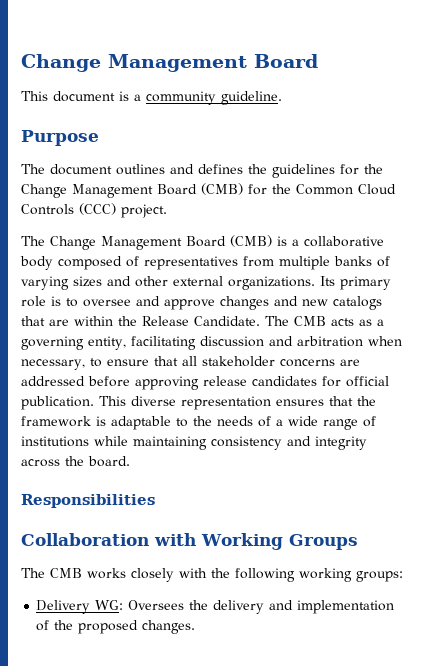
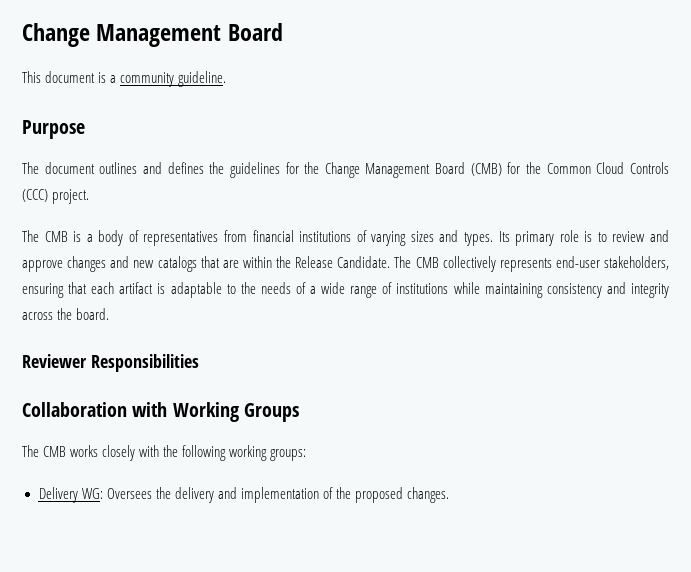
[50,235,384,250] [20,256,122,270] Change Management Board (CMB) is a collaborative body composed -> [44,230,124,246] CMB is a body
[279,256,372,270] multiple banks -> [252,230,352,242] financial institutions
[135,276,315,290] other external organizations. -> [463,232,493,246] types.
[83,299,131,307] oversee -> [612,231,646,242] review
[331,318,384,326] [21,336,402,350] [21,356,360,370] [21,376,389,390] [21,396,376,410] [21,416,91,427] acts as a governing entity, facilitating discussion and arbitration when necessary, to ensure that all stakeholder concerns are addressed before approving release candidates for official publication. This diverse representation ensures that the framework -> [442,256,669,272] [22,282,154,298] collectively represents end-user stakeholders, ensuring that each artifact
(130, 461) none -> [22,354,87,368] Reviewer

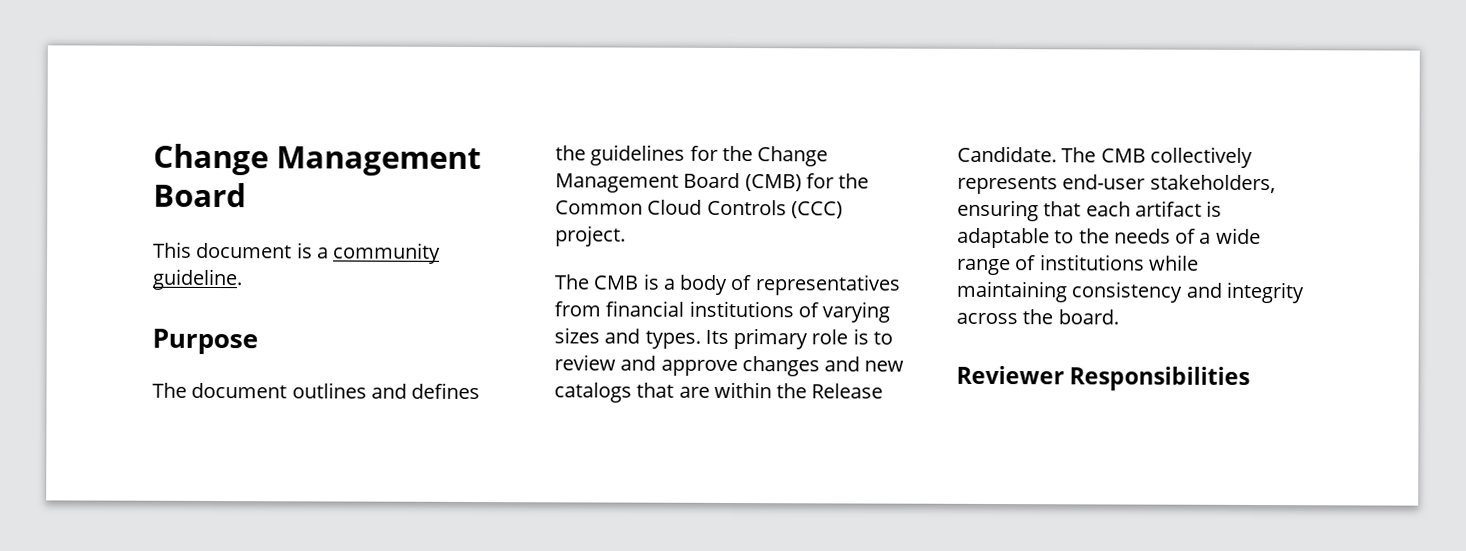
[22,402,300,422] [22,445,307,461] [38,487,450,503] // Collaboration with Working Groups // The CMB works closely with the following working groups: // Delivery WG: Oversees the delivery and implementation of the proposed changes. -> (1251, 378) none

